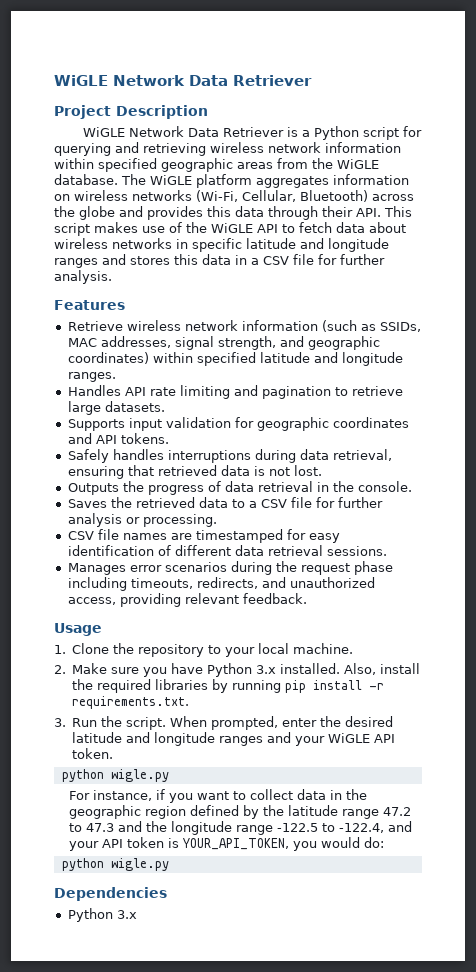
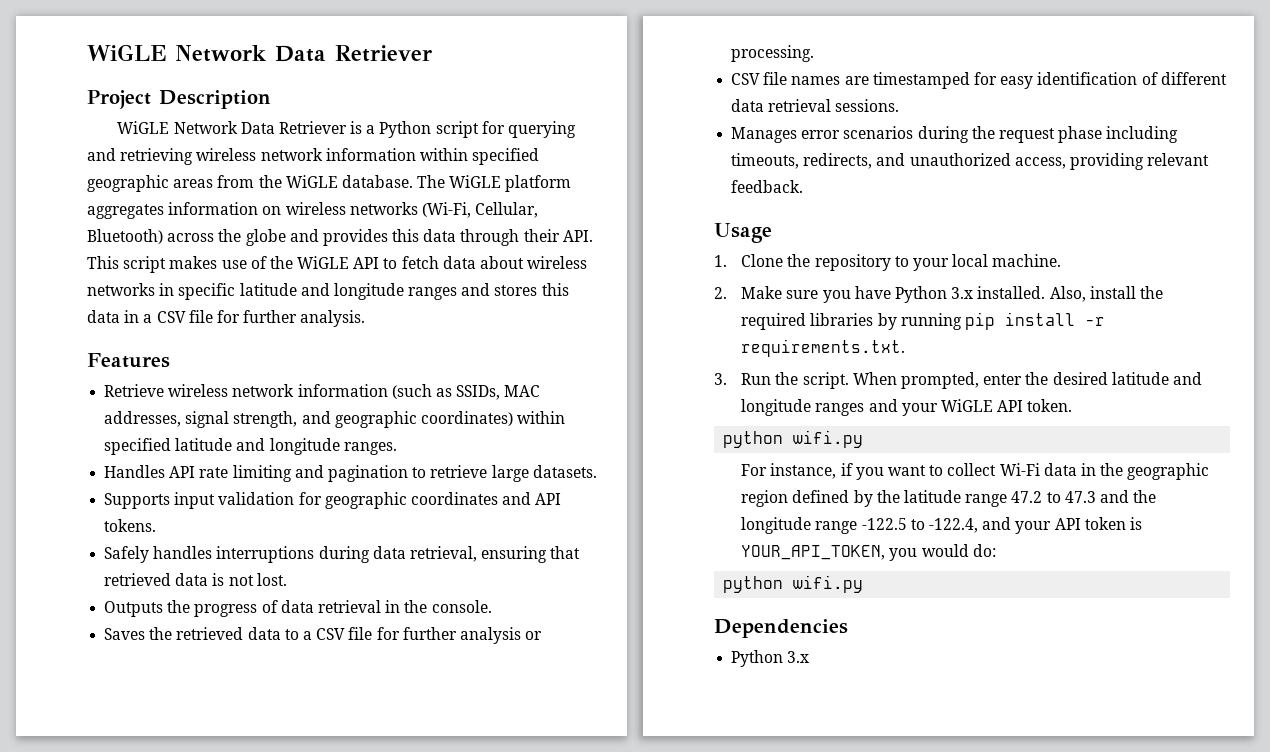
[110,769,169,782] wigle.py -> [793,430,864,448] wifi.py
(293, 794) none -> [999,463,1040,476] Wi-Fi
[110,858,169,871] wigle.py -> [793,575,864,593] wifi.py

